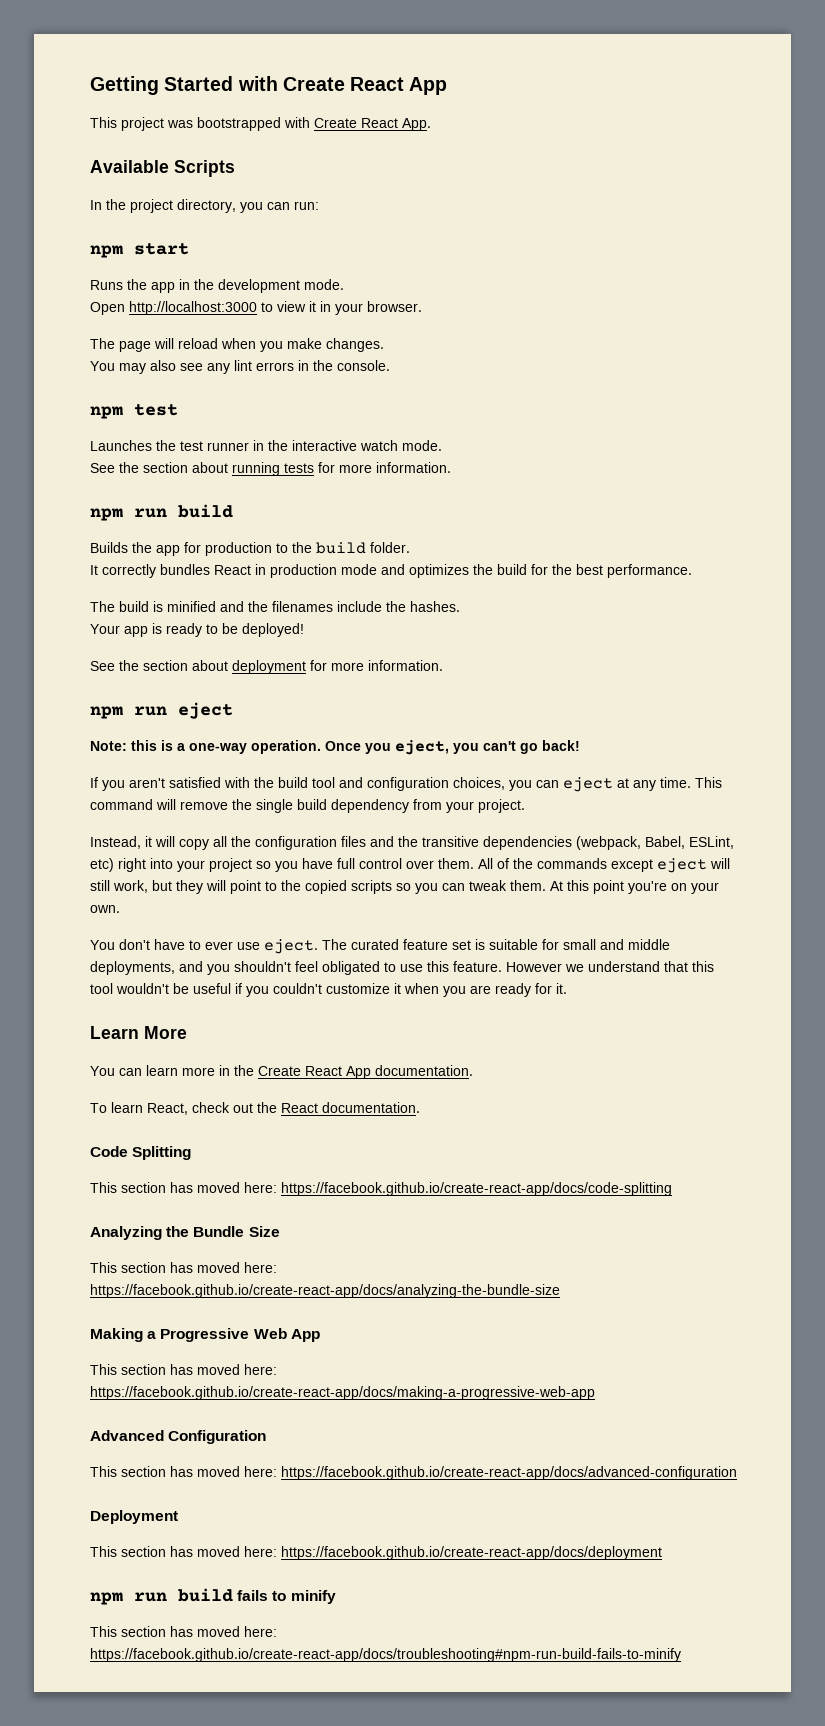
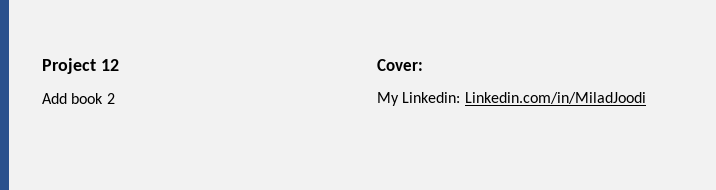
[90,76,448,95] [90,117,431,131] [90,160,235,177] [90,199,319,213] [90,243,189,258] [90,279,344,293] [90,301,422,315] [90,338,384,352] [90,360,390,374] [90,404,178,419] [90,440,442,451] [90,462,451,476] [90,504,233,521] [90,542,410,556] [90,564,692,578] [90,601,460,612] [90,623,304,637] [90,660,443,674] [90,702,233,719] [90,740,580,755] [90,777,722,792] [90,799,525,813] [90,836,734,850] [90,858,730,873] [90,880,719,894] [90,905,120,913] [90,939,670,954] [90,961,714,975] [90,983,567,997] [90,1026,187,1039] [90,1065,473,1079] [90,1102,420,1115] [90,1146,192,1160] [90,1182,672,1196] [90,1226,280,1240] [90,1262,277,1273] [90,1284,560,1298] [90,1328,320,1342] [90,1364,277,1375] [90,1386,595,1400] [90,1430,267,1444] [90,1466,737,1480] [90,1510,178,1524] [90,1546,662,1560] [90,1588,336,1605] [90,1626,277,1637] [90,1648,681,1662] Getting Started with Create React App // This project was bootstrapped with Create React App. // Available Scripts // In the project directory, you can run: // npm start // Runs the app in the development mode. // Open http://localhost:3000 to view it in your browser. // The page will reload when you make changes. // You may also see any lint errors in the console. // npm test // Launches the test runner in the interactive watch mode. // See the section about running tests for more information. // npm run build // Builds the app for production to the build folder. // It correctly bundles React in production mode and optimizes the build for the best performance. // The build is minified and the filenames include the hashes. // Your app is ready to be deployed! // See the section about deployment for more information. // npm run eject // Note: this is a one-way operation. Once you eject, you can't go back! // If you aren't satisfied with the build tool and configuration choices, you can eject at any time. This command will remove the single build dependency from your project. // Instead, it will copy all the configuration files and the transitive dependencies (webpack, Babel, ESLint, etc) right into your project so you have full control over them. All of the commands except eject will still work, but they will point to the copied scripts so you can tweak them. At this point you're on your own. // You don't have to ever use eject. The curated feature set is suitable for small and middle deployments, and you shouldn't feel obligated to use this feature. However we understand that this tool wouldn't be useful if you couldn't customize it when you are ready for it. // Learn More // You can learn more in the Create React App documentation. // To learn React, check out the React documentation. // Code Splitting // This section has moved here: https://facebook.github.io/create-react-app/docs/code-splitting // Analyzing the Bundle Size // This section has moved here: https://facebook.github.io/create-react-app/docs/analyzing-the-bundle-size // Making a Progressive Web App // This section has moved here: https://facebook.github.io/create-react-app/docs/making-a-progressive-web-app // Advanced Configuration // This section has moved here: https://facebook.github.io/create-react-app/docs/advanced-configuration // Deployment // This section has moved here: https://facebook.github.io/create-react-app/docs/deployment // npm run build fails to minify // This section has moved here: https://facebook.github.io/create-react-app/docs/troubleshooting#npm-run-build-fails-to-minify -> [42,58,119,74] [42,93,115,104] [377,59,423,71] [377,92,646,106] Project 12 // Add book 2 // Cover: // My Linkedin: Linkedin.com/in/MiladJoodi

